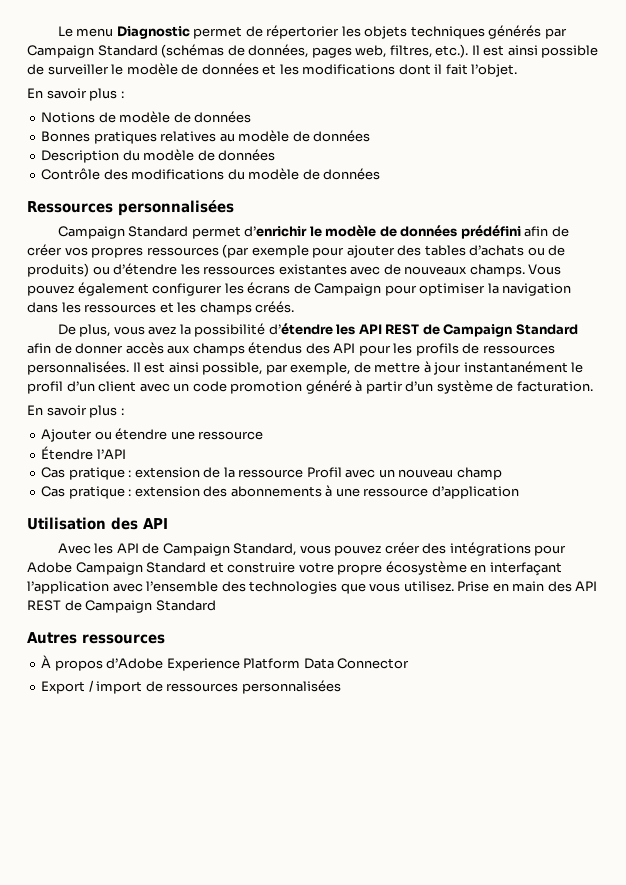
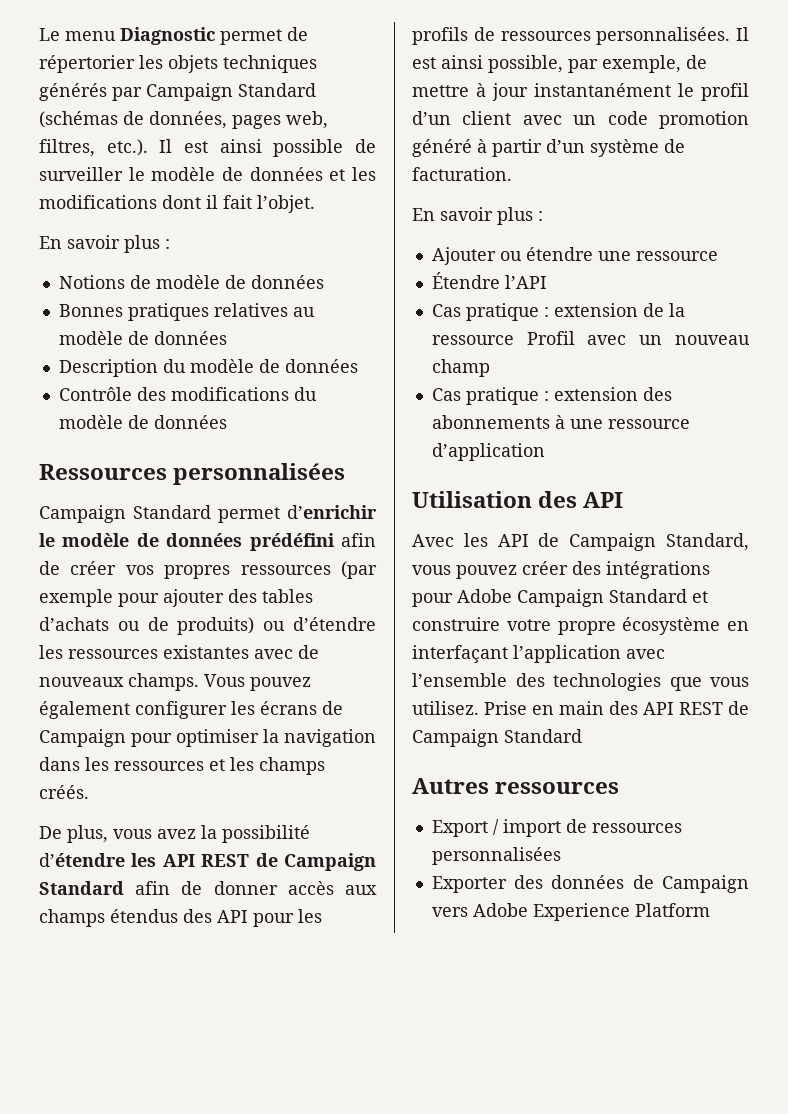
[41,655,410,671] // À propos d’Adobe Experience Platform Data Connector -> (620, 788) none
(341, 687) none -> [431,875,749,893] [431,903,710,921] // Exporter des données de Campaign vers Adobe Experience Platform

